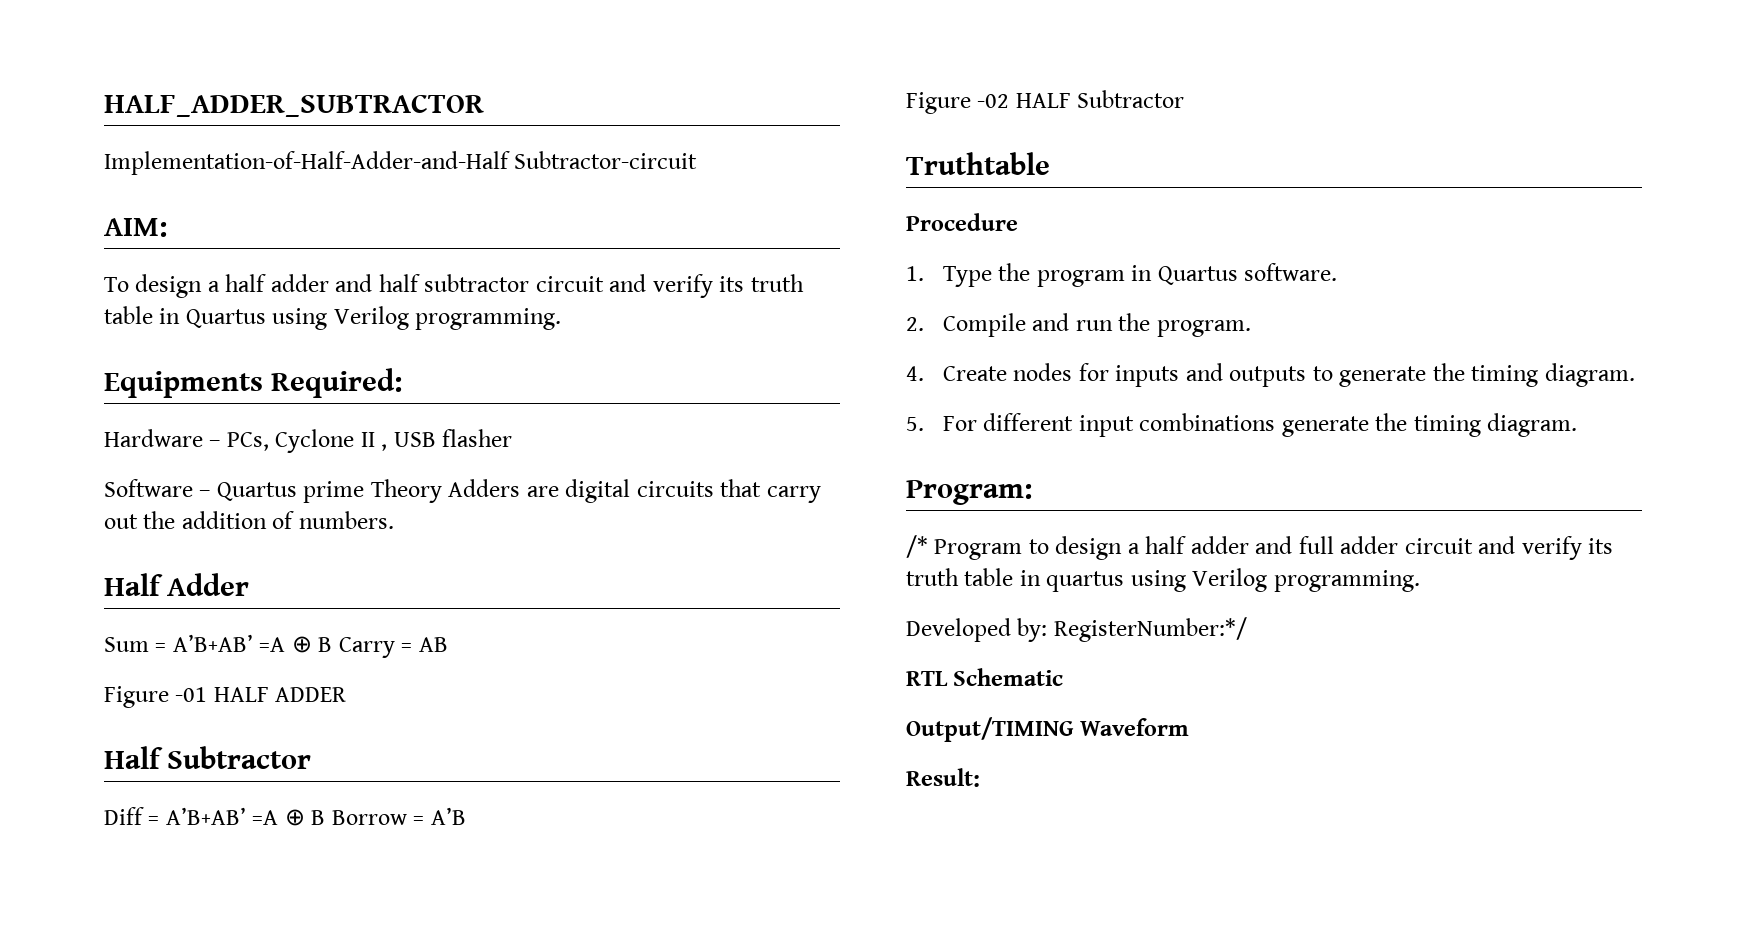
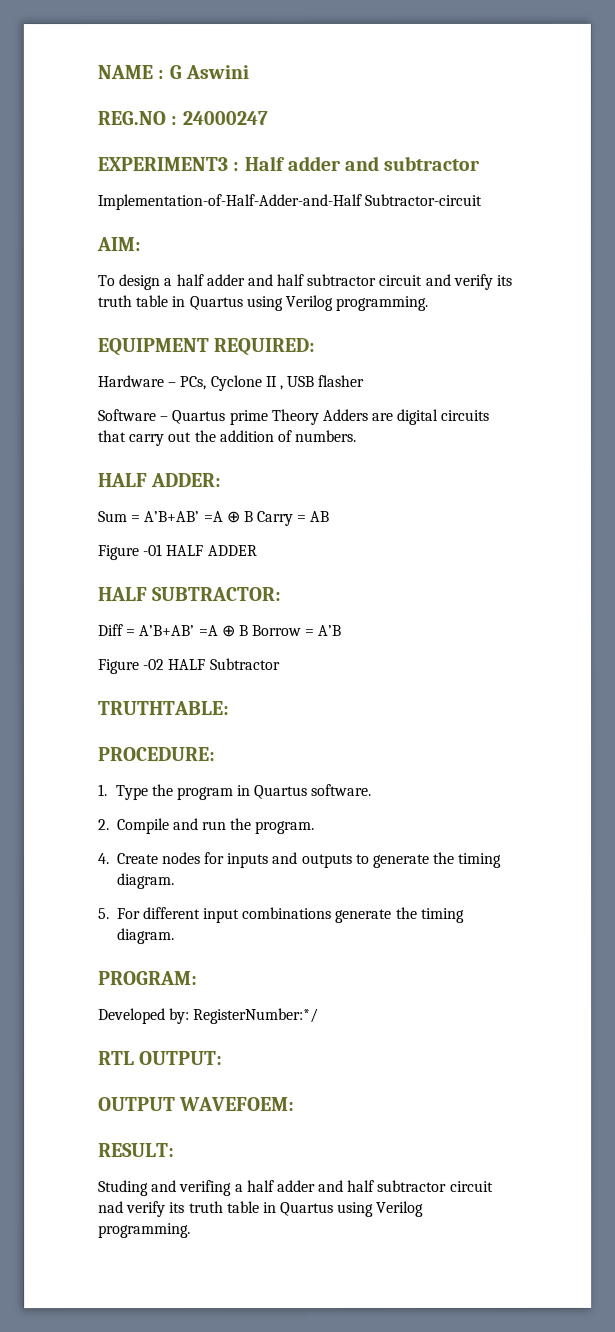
[104,94,484,117] HALF_ADDER_SUBTRACTOR -> [97,65,249,80] [97,111,268,126] [97,155,481,172] NAME : G Aswini // REG.NO : 24000247 // EXPERIMENT3 : Half adder and subtractor
[104,368,403,398] Equipments Required: -> [97,337,316,357] EQUIPMENT REQUIRED:
[104,573,250,596] Half Adder -> [97,473,222,488] HALF ADDER:
[104,746,312,769] Half Subtractor -> [97,587,282,602] HALF SUBTRACTOR:
[906,152,1050,175] [906,213,1018,231] Truthtable // Procedure -> [98,701,230,716] [98,747,216,762] TRUTHTABLE: // PROCEDURE:
[906,480,1032,505] [906,535,1614,560] [906,568,1420,592] [906,617,1247,642] [906,668,1064,686] [906,717,1190,742] [906,768,980,787] Program: // /* Program to design a half adder and full adder circuit and verify its truth table in quartus using Verilog programming. // Developed by: RegisterNumber:*/ // RTL Schematic // Output/TIMING Waveform // Result: -> [98,971,198,986] [98,1007,320,1025] [98,1051,224,1066] [98,1097,296,1112] [98,1143,175,1158] [98,1179,494,1197] [98,1200,425,1218] [98,1223,191,1239] PROGRAM: // Developed by: RegisterNumber:*/ // RTL OUTPUT: // OUTPUT WAVEFOEM: // RESULT: // Studing and verifing a half adder and half subtractor circuit nad verify its truth table in Quartus using Verilog programming.

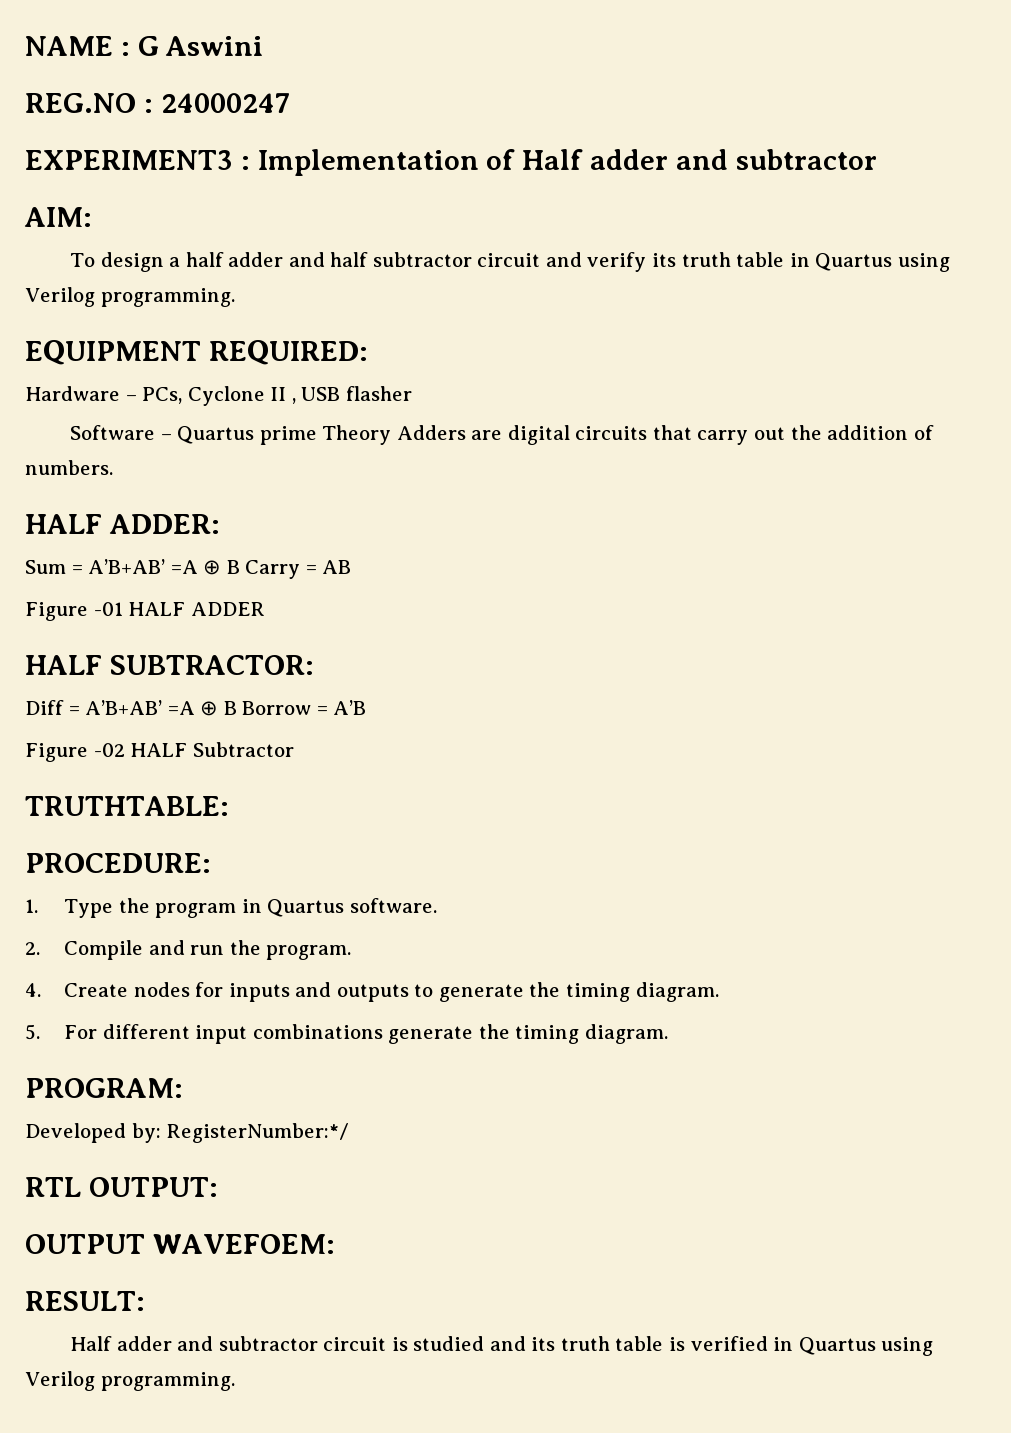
[243,155,481,172] [97,193,483,211] Half adder and subtractor // Implementation-of-Half-Adder-and-Half Subtractor-circuit -> [257,149,877,176] Implementation of Half adder and subtractor
[98,1179,494,1197] [98,1201,260,1218] Studing and verifing a half adder and half subtractor circuit nad verify its truth table -> [70,1336,768,1351] Half adder and subtractor circuit is studied and its truth table is verified

